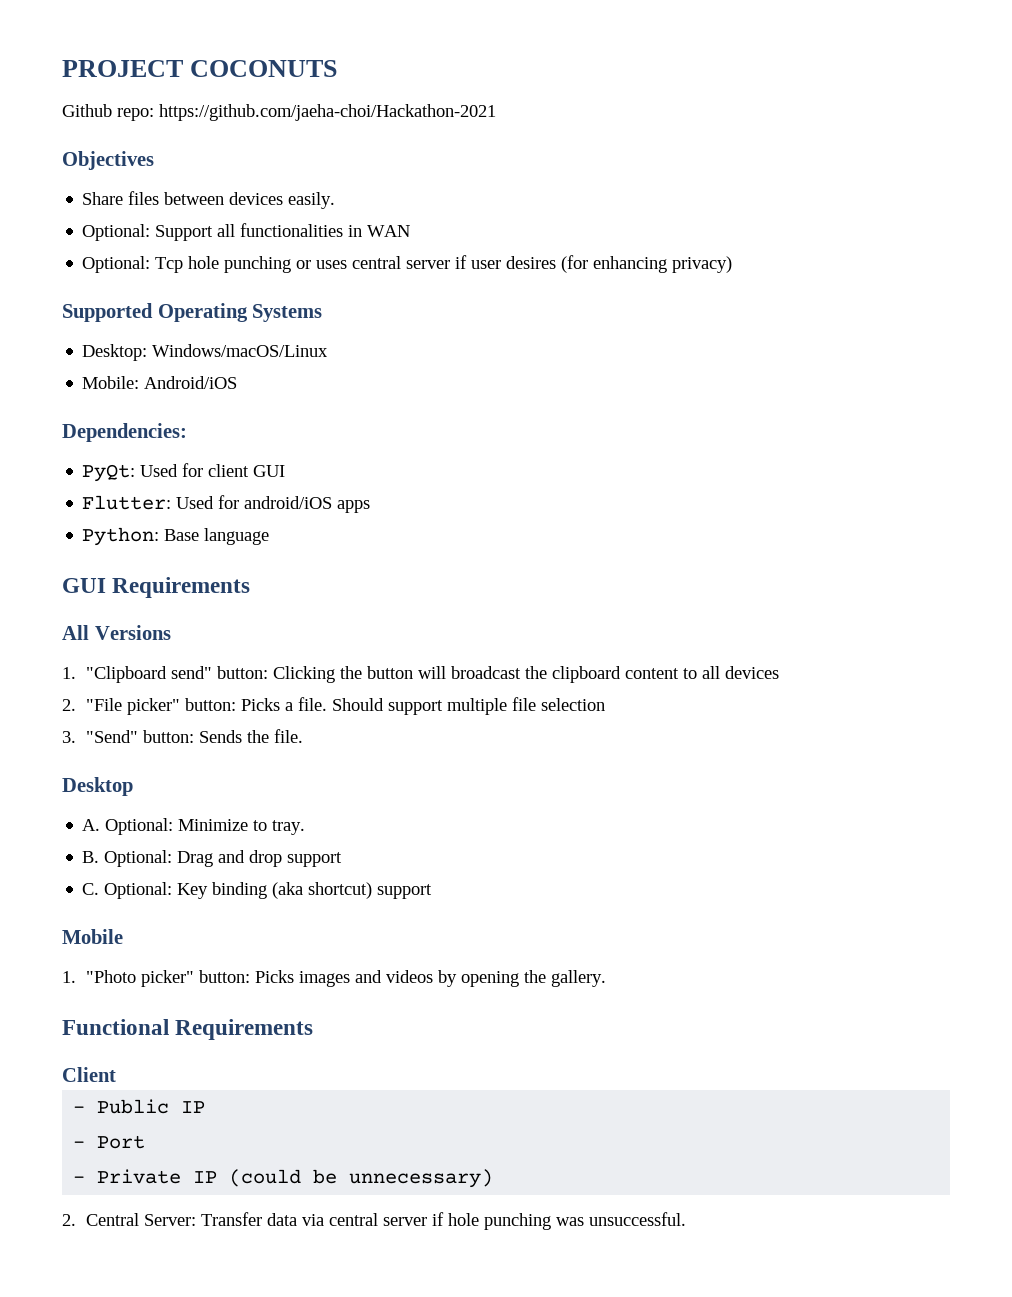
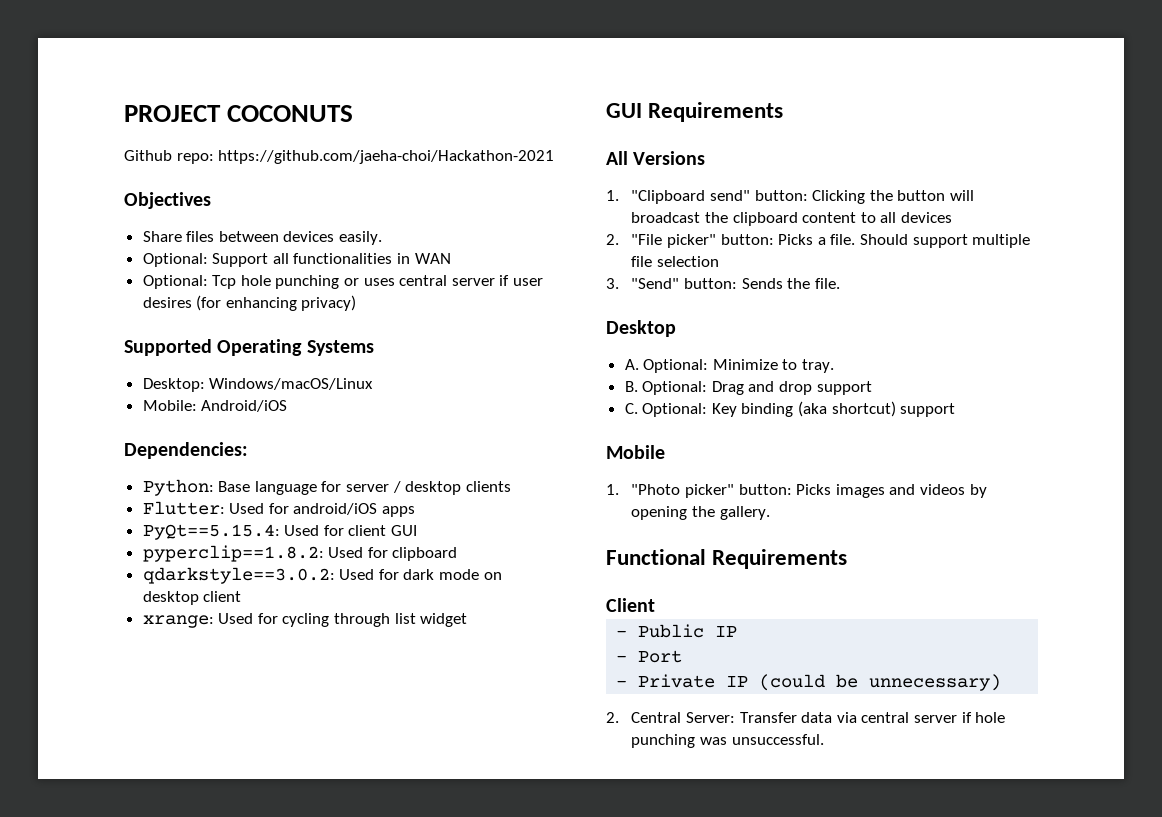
[82,463,286,482] PyQt: Used for client GUI -> [142,479,511,496] Python: Base language for server / desktop clients
[82,527,270,546] Python: Base language -> [142,524,418,540] [142,545,458,562] [142,567,502,584] [142,591,242,605] [142,613,468,628] PyQt==5.15.4: Used for client GUI // pyperclip==1.8.2: Used for clipboard // qdarkstyle==3.0.2: Used for dark mode on desktop client // xrange: Used for cycling through list widget

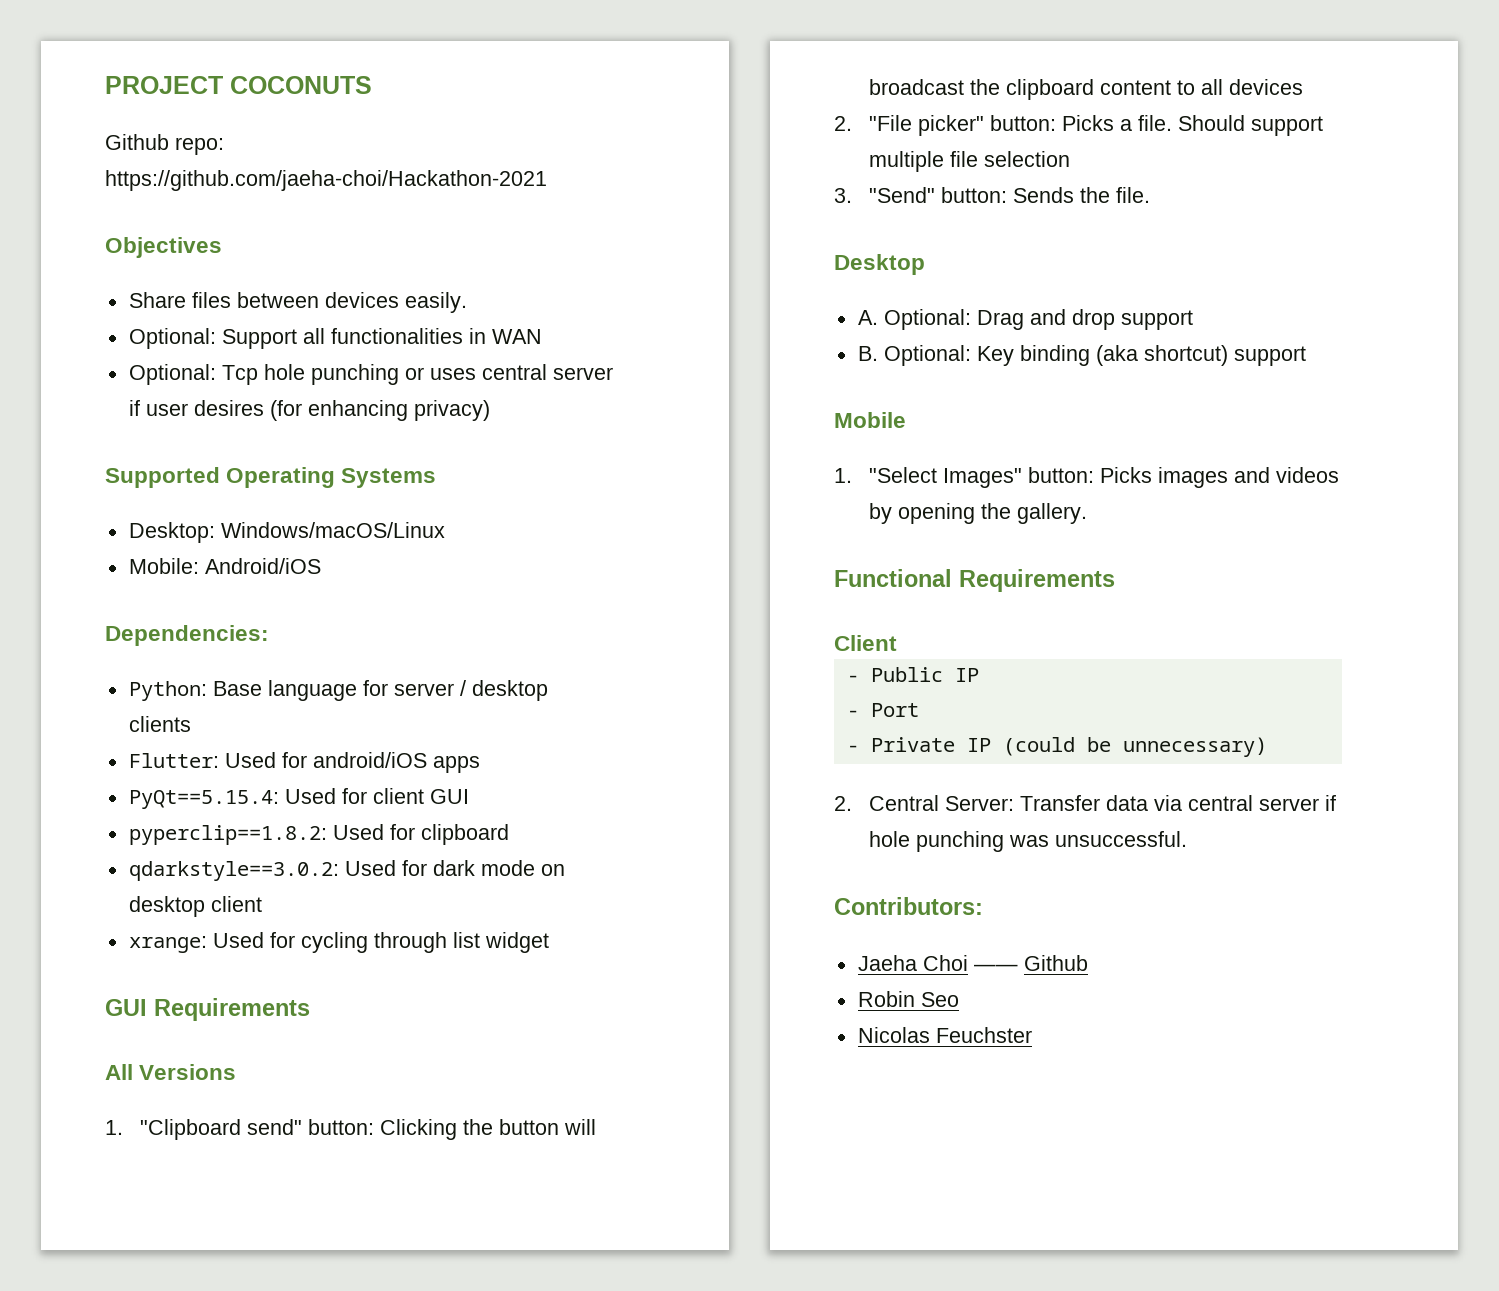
[712,359,835,373] [624,381,708,395] Minimize to tray. // B. Optional: -> (971, 319) none
[624,403,638,414] C. -> [857,346,878,361] B.
[631,484,735,498] "Photo picker" -> [869,467,1023,488] "Select Images"
(824, 739) none -> [834,897,983,915] [857,955,1088,971] [857,991,959,1007] [857,1027,1032,1043] // Contributors: // Jaeha Choi —— Github // Robin Seo // Nicolas Feuchster

